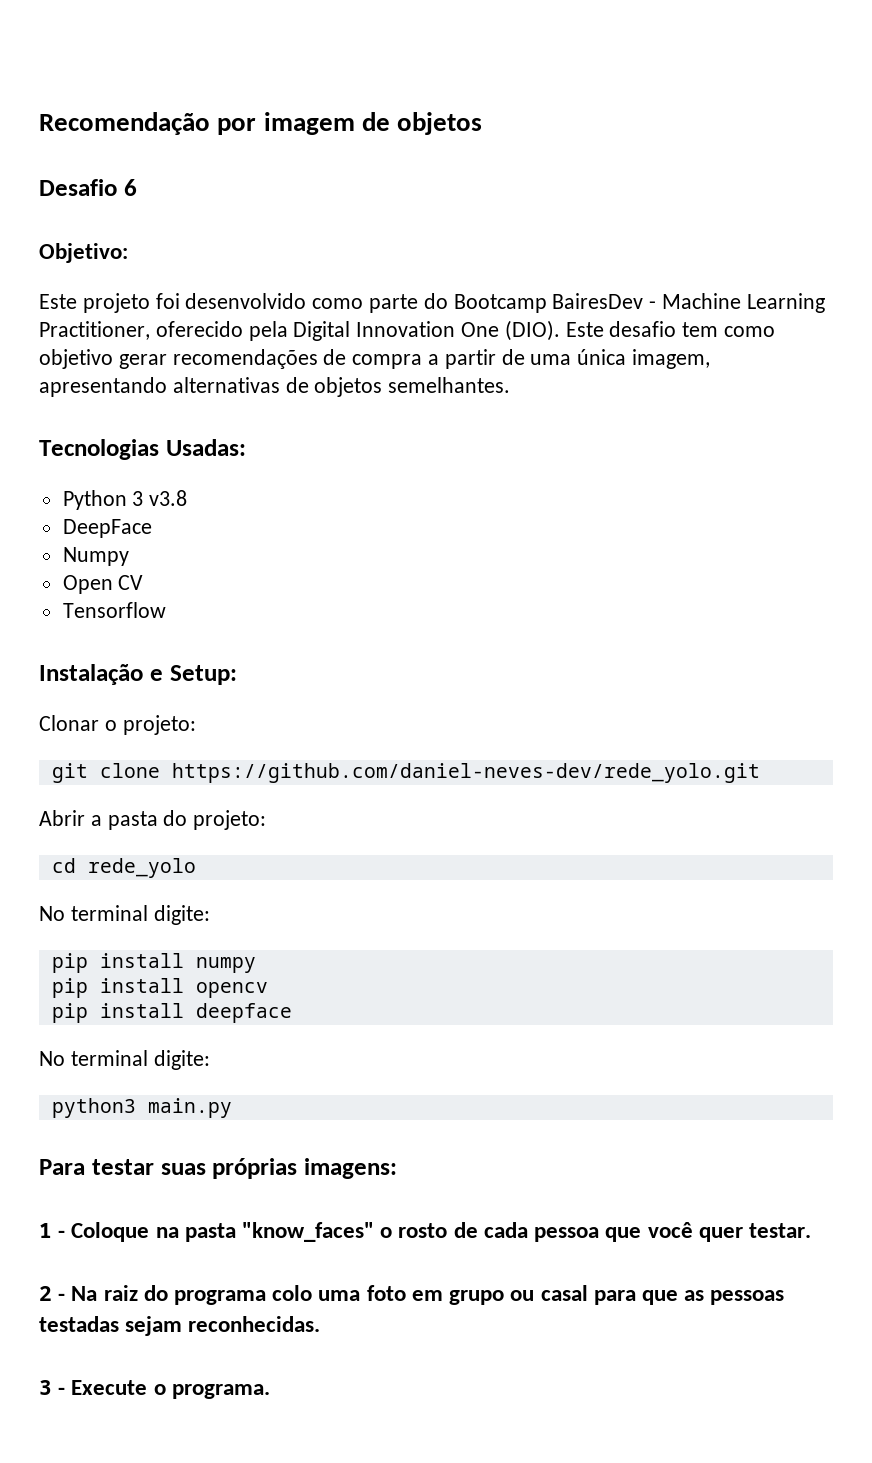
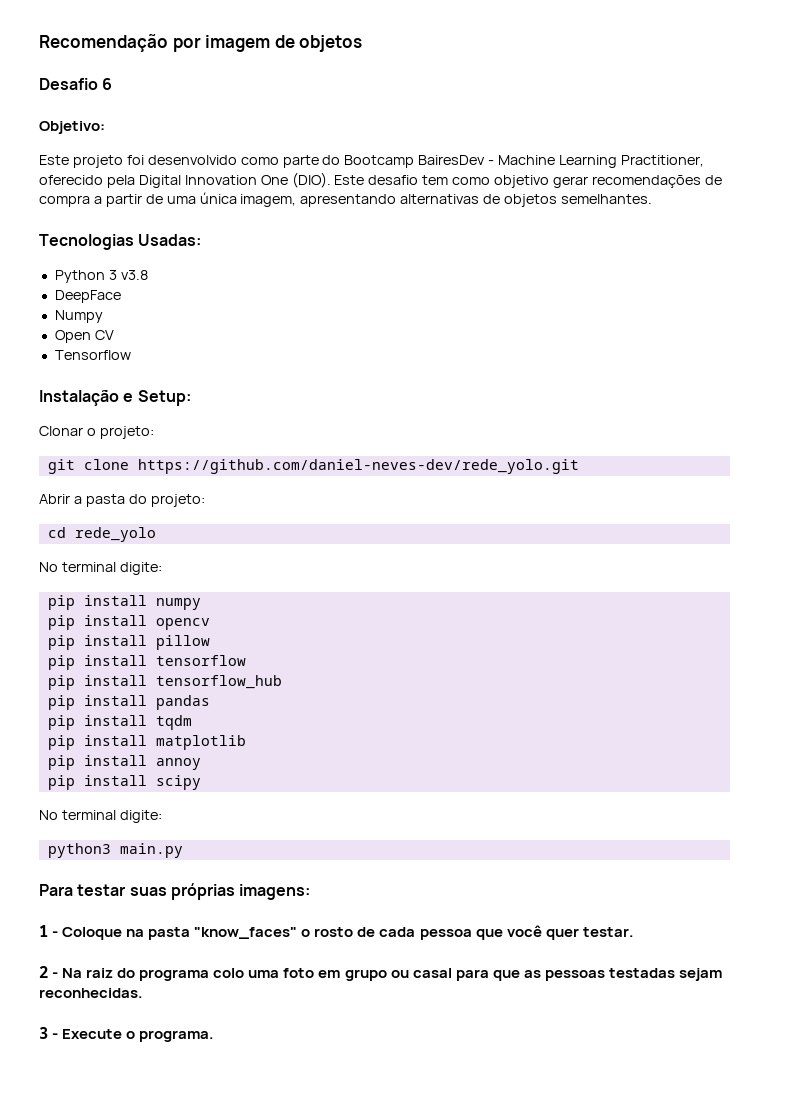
[195,1003,292,1023] deepface -> [155,635,210,650] [47,655,246,670] [47,675,282,690] [47,695,210,710] [47,715,192,730] [47,735,246,750] [47,755,201,770] [47,775,201,790] pillow // pip install tensorflow // pip install tensorflow_hub // pip install pandas // pip install tqdm // pip install matplotlib // pip install annoy // pip install scipy

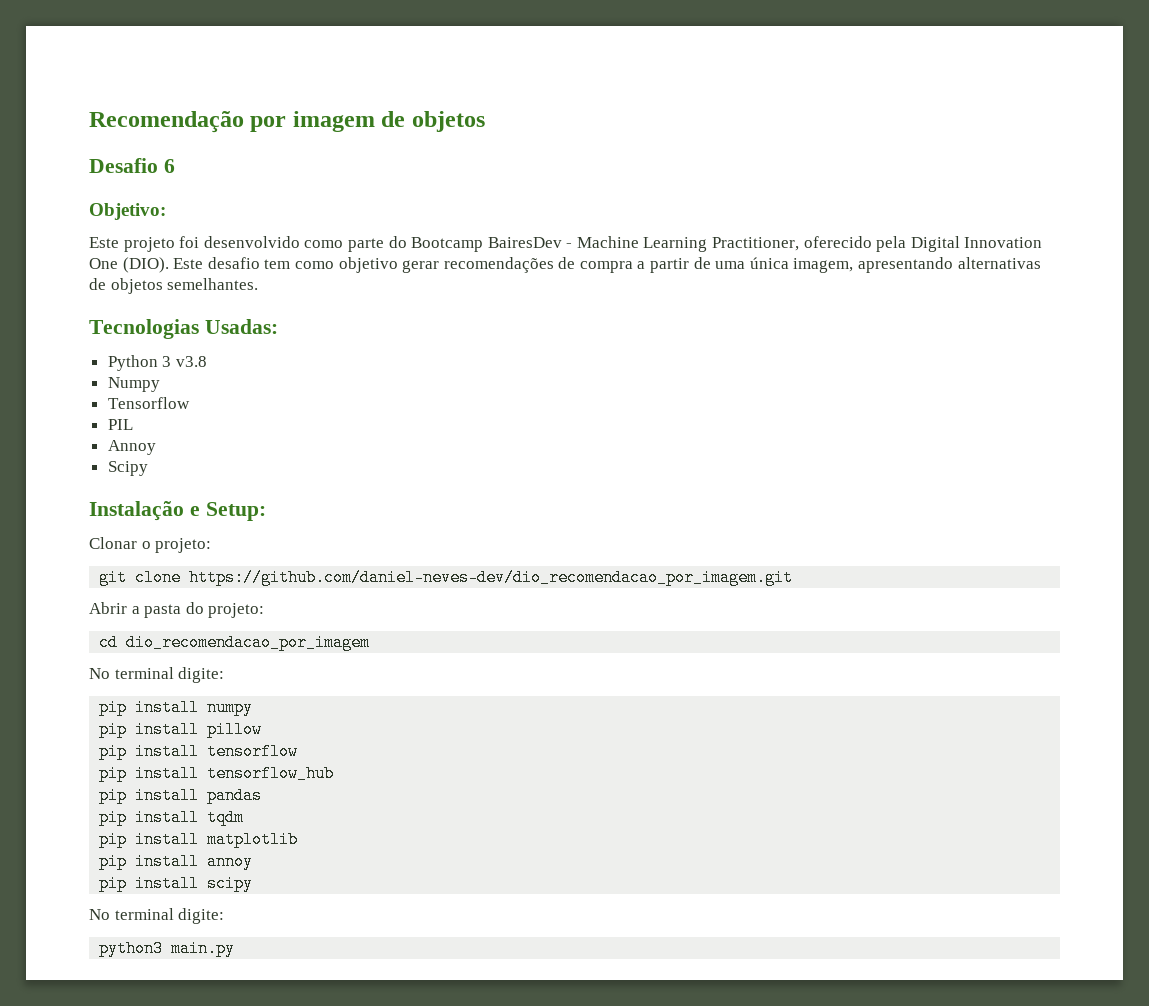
[54,290,121,303] // DeepFace -> (207, 361) none
[54,330,114,343] [54,350,131,360] Open CV // Tensorflow -> [107,397,190,409] [107,419,133,430] [107,440,156,455] [107,461,148,476] Tensorflow // PIL // Annoy // Scipy
[137,459,579,474] https://github.com/daniel-neves-dev/rede_yolo.git -> [189,569,794,586] https://github.com/daniel-neves-dev/dio_recomendacao_por_imagem.git
[74,527,156,542] rede_yolo -> [126,634,371,651] dio_recomendacao_por_imagem
[47,615,210,630] // pip install opencv -> (254, 707) none
[39,883,311,900] [39,925,634,940] [39,966,722,981] [39,988,143,998] [39,1027,215,1042] // Para testar suas próprias imagens: // 1 - Coloque na pasta "know_faces" o rosto de cada pessoa que você quer testar. // 2 - Na raiz do programa colo uma foto em grupo ou casal para que as pessoas testadas sejam reconhecidas. // 3 - Execute o programa. -> (236, 948) none

